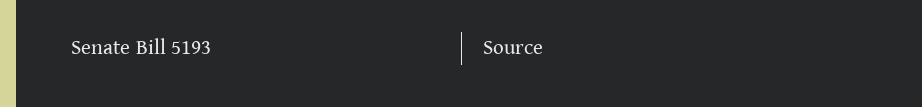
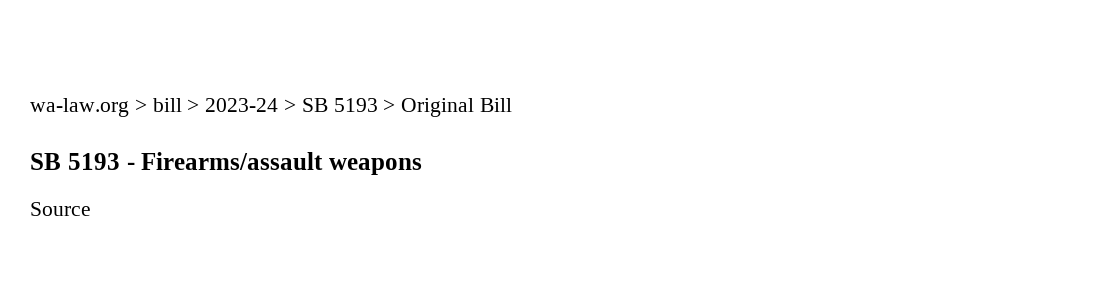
[71,41,130,54] Senate -> [30,98,475,117] wa-law.org > bill > 2023-24 > SB 5193 > Original
[171,41,212,54] 5193 -> [30,152,422,175] // SB 5193 - Firearms/assault weapons

